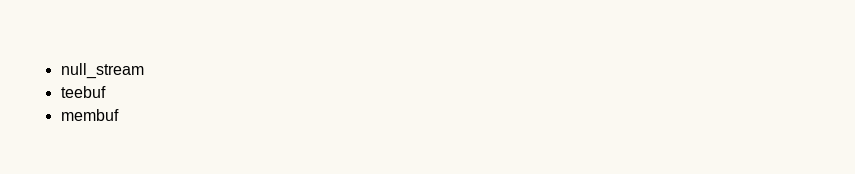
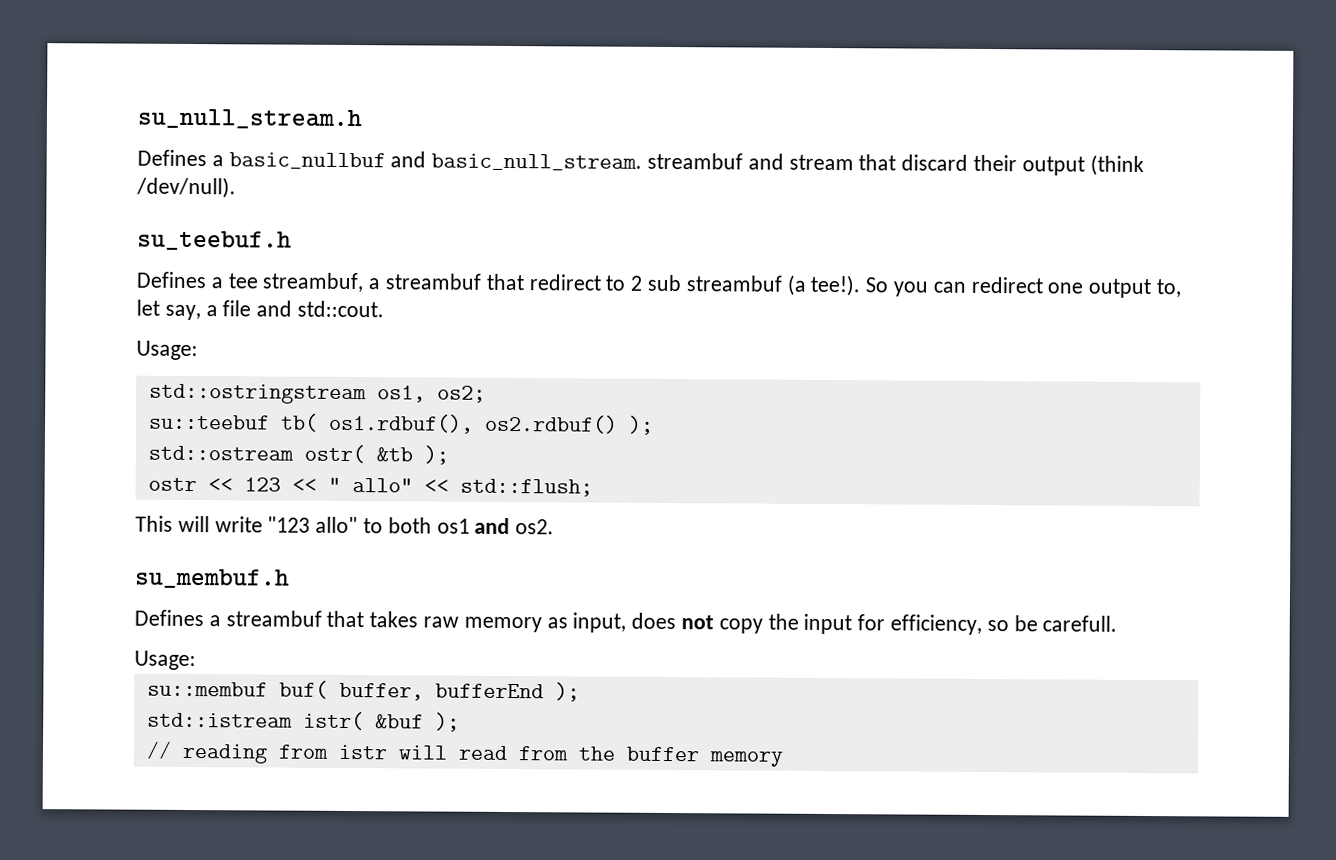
[60,63,144,79] [60,86,106,98] [60,109,119,121] null_stream // teebuf // membuf -> [137,108,363,130] [137,149,1144,176] [136,176,236,199] [137,230,292,251] [136,271,1182,299] [136,299,385,321] [136,340,198,361] [148,383,486,405] [147,413,654,435] [147,444,449,465] [147,477,593,497] [135,515,555,535] [134,568,290,589] [134,609,1118,635] [134,650,196,671] [146,680,580,702] [146,711,460,732] [145,741,783,767] su_null_stream.h // Defines a basic_nullbuf and basic_null_stream. streambuf and stream that discard their output (think /dev/null). // su_teebuf.h // Defines a tee streambuf, a streambuf that redirect to 2 sub streambuf (a tee!). So you can redirect one output to, let say, a file and std::cout. // Usage: // std::ostringstream os1, os2; // su::teebuf tb( os1.rdbuf(), os2.rdbuf() ); // std::ostream ostr( &tb ); // ostr << 123 << " allo" << std::flush; // This will write "123 allo" to both os1 and os2. // su_membuf.h // Defines a streambuf that takes raw memory as input, does not copy the input for efficiency, so be carefull. // Usage: // su::membuf buf( buffer, bufferEnd ); // std::istream istr( &buf ); // // reading from istr will read from the buffer memory

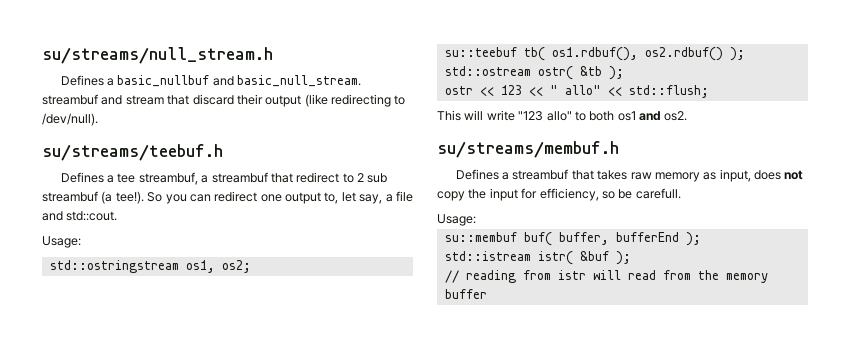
[137,108,363,130] su_null_stream.h -> [42,47,273,64] su/streams/null_stream.h
[1089,154,1144,176] (think -> [304,94,406,107] (like redirecting to
[137,230,292,251] su_teebuf.h -> [42,144,223,161] su/streams/teebuf.h
[134,568,290,589] su_membuf.h -> [437,141,619,158] su/streams/membuf.h
[625,746,783,767] buffer memory -> [725,273,768,283] [444,289,487,299] memory buffer

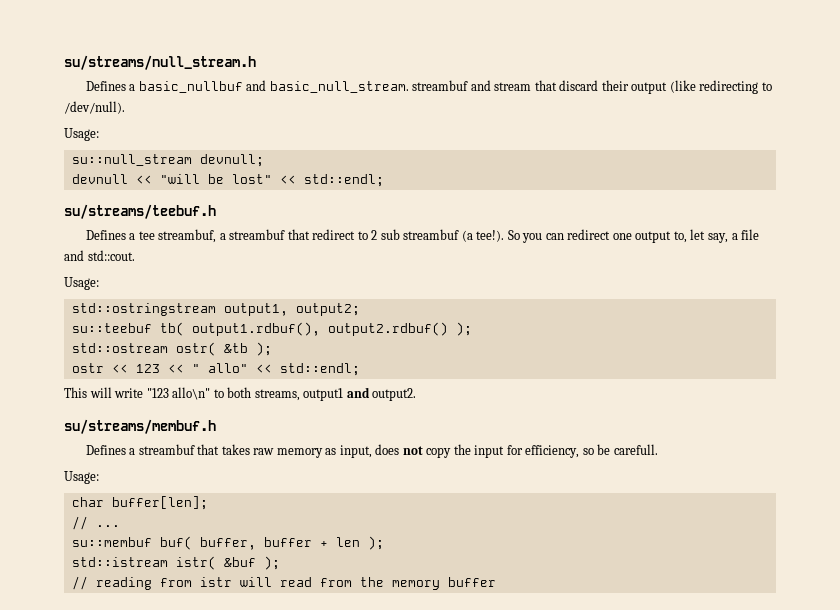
(98, 119) none -> [64,128,99,141] [71,154,264,167] [71,174,384,187] // Usage: // su::null_stream devnull; // devnull << "will be lost" << std::endl;
[185,260,251,273] os1, os2; -> [223,303,360,316] output1, output2;
[551,47,723,61] os1.rdbuf(), os2.rdbuf() -> [191,322,448,336] output1.rdbuf(), output2.rdbuf()
[628,85,709,98] std::flush; -> [279,363,360,376] std::endl;
[546,111,572,121] allo" -> [172,387,211,400] allo\n"
[617,111,688,121] os1 and os2. -> [254,387,417,401] streams, output1 and output2.
(476, 220) none -> [71,496,208,510] [71,516,120,530] // char buffer[len]; // // ...
[615,232,679,242] bufferEnd -> [263,537,360,547] buffer + len

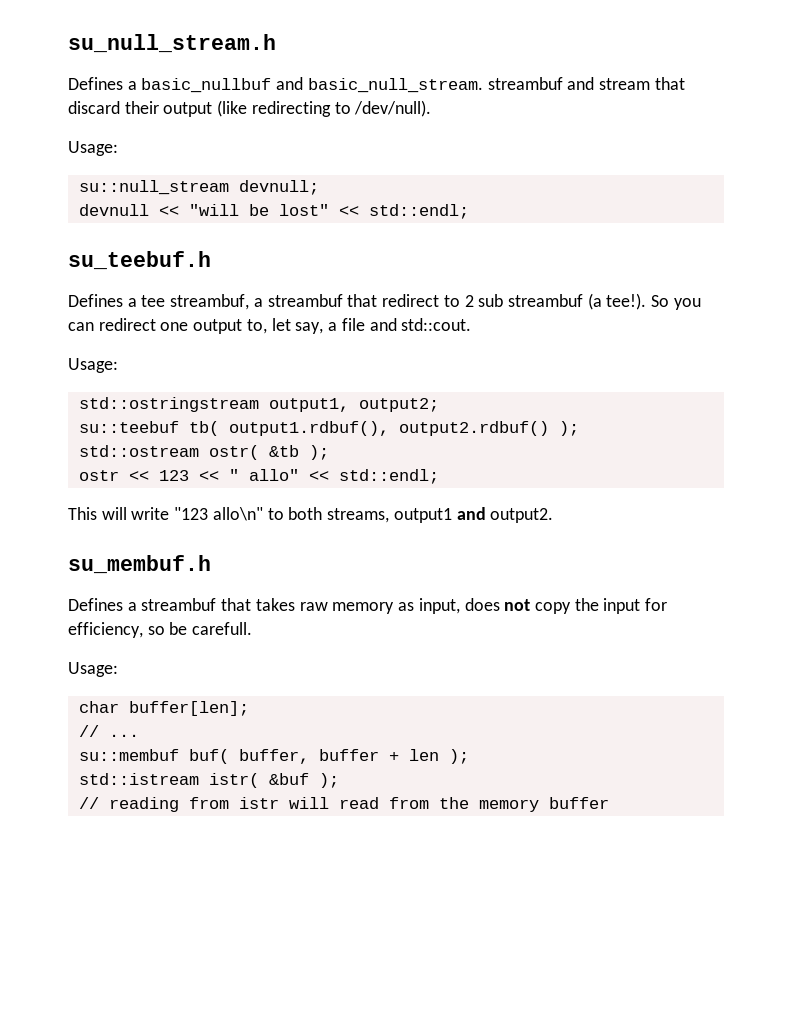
[64,55,256,70] su/streams/null_stream.h -> [68,34,276,53] su_null_stream.h
[64,204,216,219] su/streams/teebuf.h -> [68,251,211,270] su_teebuf.h
[64,419,216,434] su/streams/membuf.h -> [68,555,211,574] su_membuf.h

